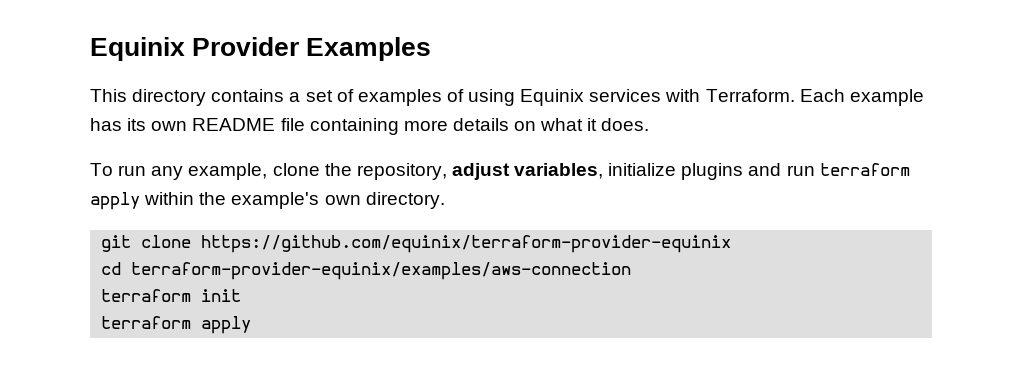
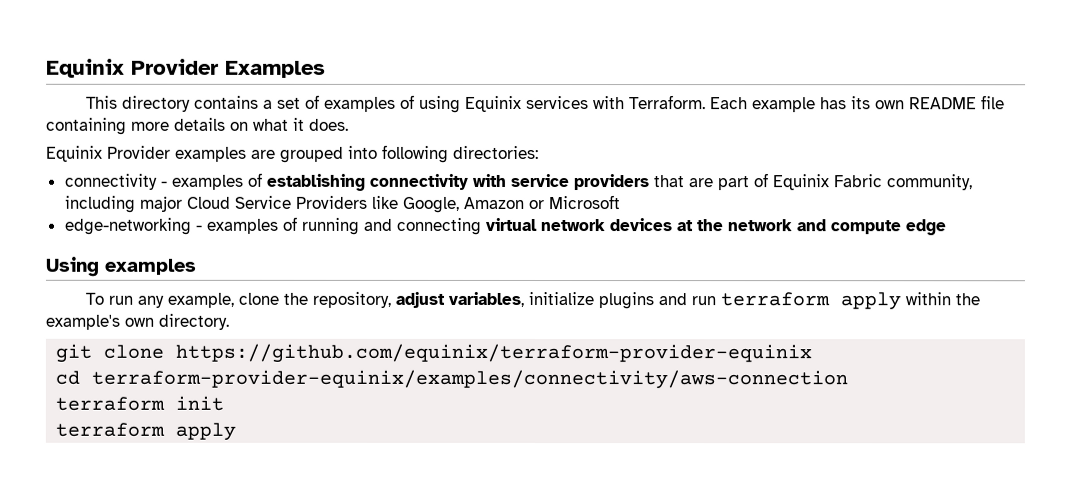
(650, 124) none -> [46,144,539,163] [64,172,973,191] [64,195,621,213] [64,216,947,236] [45,256,196,277] // Equinix Provider examples are grouped into following directories: // connectivity - examples of establishing connectivity with service providers that are part of Equinix Fabric community, including major Cloud Service Providers like Google, Amazon or Microsoft // edge-networking - examples of running and connecting virtual network devices at the network and compute edge // Using examples
[131,262,632,280] terraform-provider-equinix/examples/aws-connection -> [91,369,849,390] terraform-provider-equinix/examples/connectivity/aws-connection

